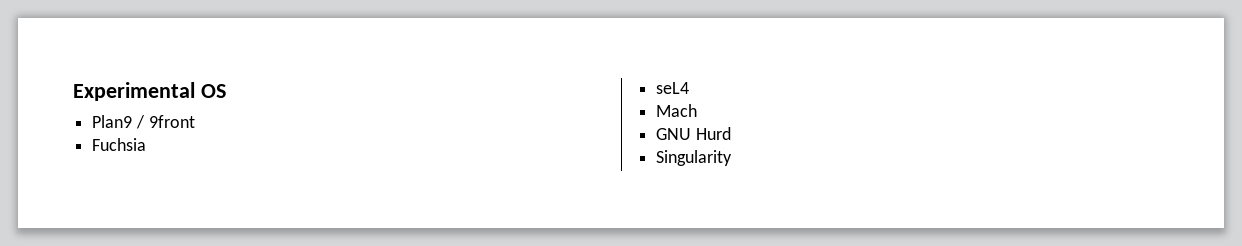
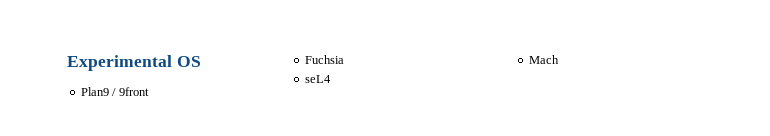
[656,127,731,140] [656,150,733,166] // GNU Hurd // Singularity -> (559, 59) none

